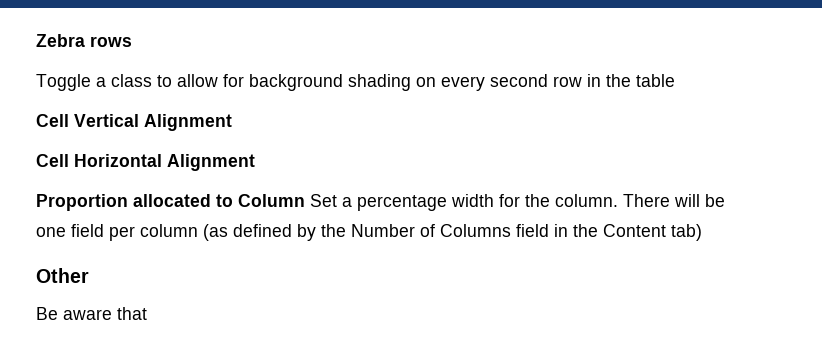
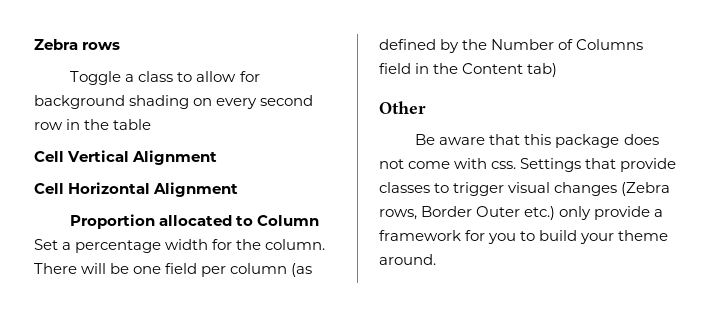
(147, 313) none -> [524,134,659,148] [379,158,677,172] [379,182,671,196] [379,206,664,220] [379,230,669,244] [379,254,436,265] this package does not come with css. Settings that provide classes to trigger visual changes (Zebra rows, Border Outer etc.) only provide a framework for you to build your theme around.

